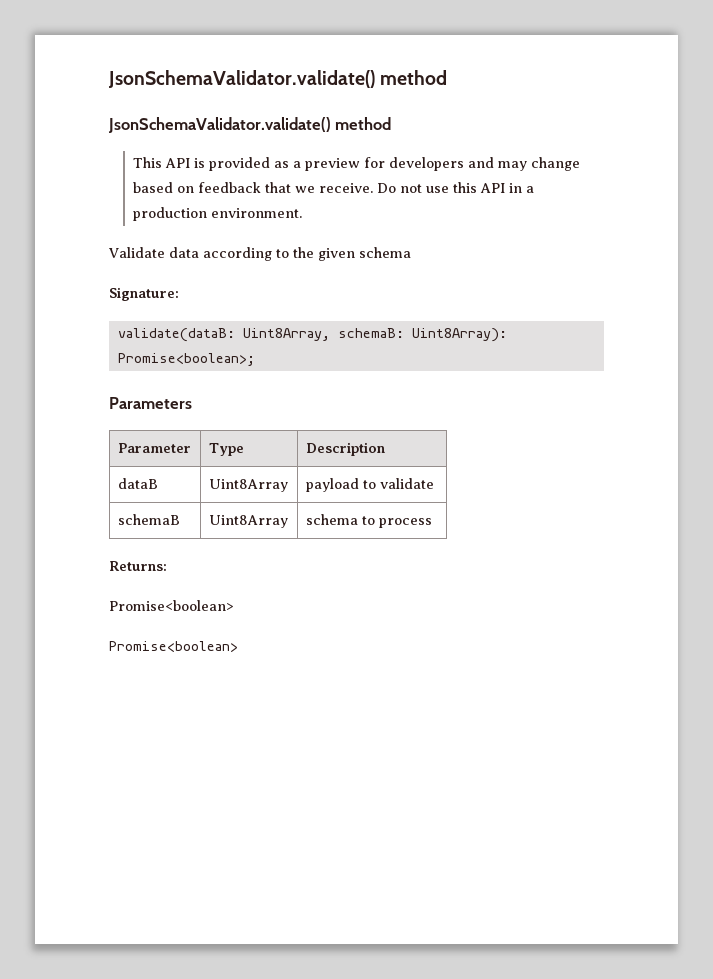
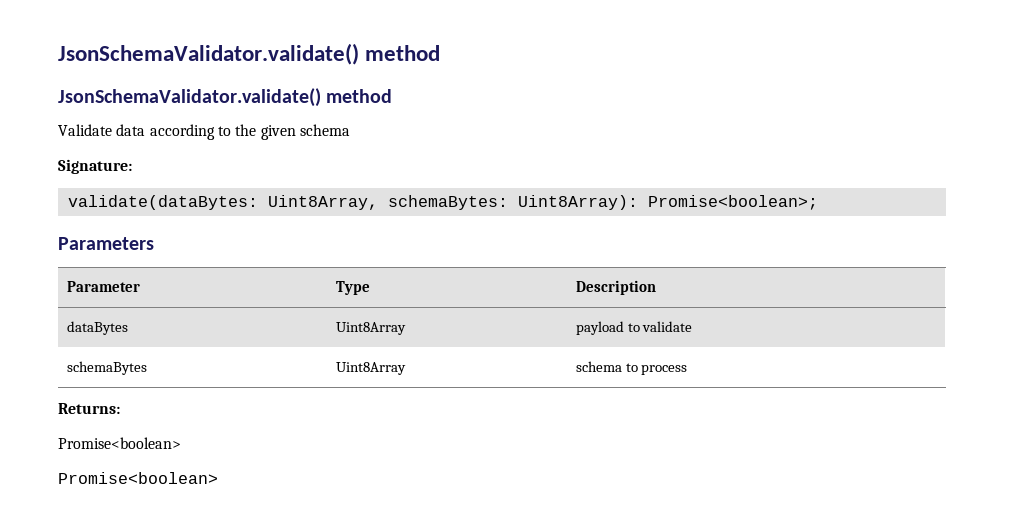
[132,157,580,171] [132,182,534,193] [132,207,302,221] // This API is provided as a preview for developers and may change based on feedback that we receive. Do not use this API in a production environment. -> (393, 96) none
[117,328,404,342] validate(dataB: Uint8Array, schemaB: -> [67,195,508,210] validate(dataBytes: Uint8Array, schemaBytes:
[117,478,158,489] dataB -> [66,321,128,335] dataBytes
[117,514,180,525] schemaB -> [66,361,147,375] schemaBytes

